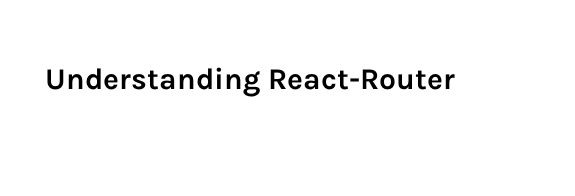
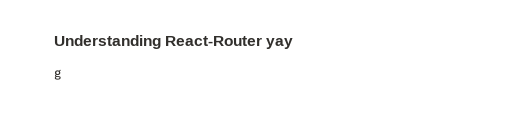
(456, 79) none -> [266,38,294,49] [54,69,61,80] yay // g

